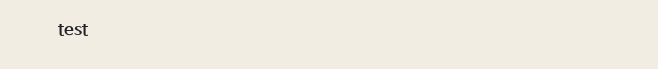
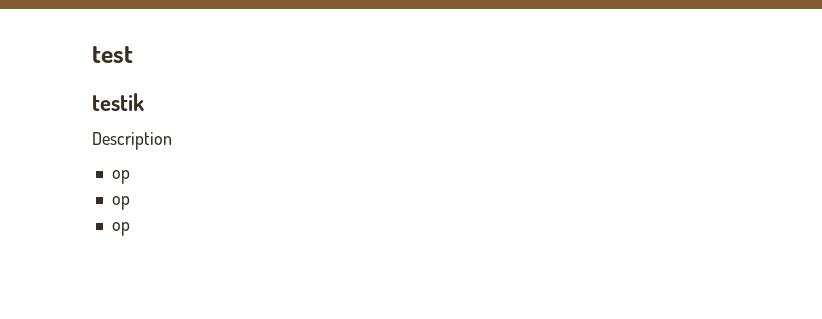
(89, 30) none -> [92,93,144,111] [92,132,172,150] [111,170,130,184] [111,196,130,210] [111,222,130,236] // testik // Description // op // op // op

